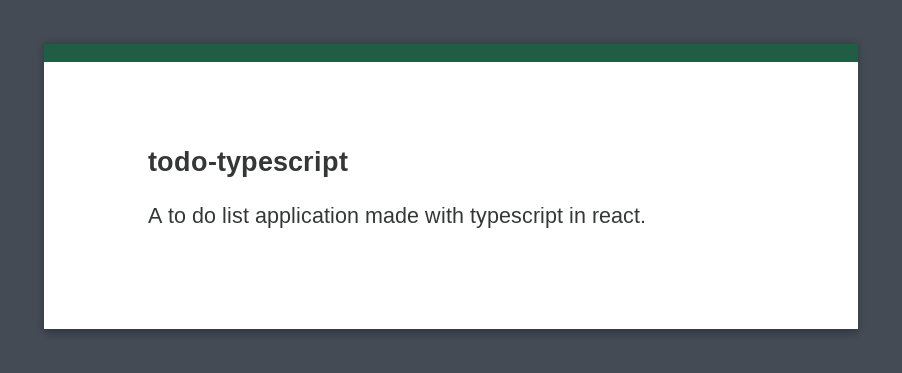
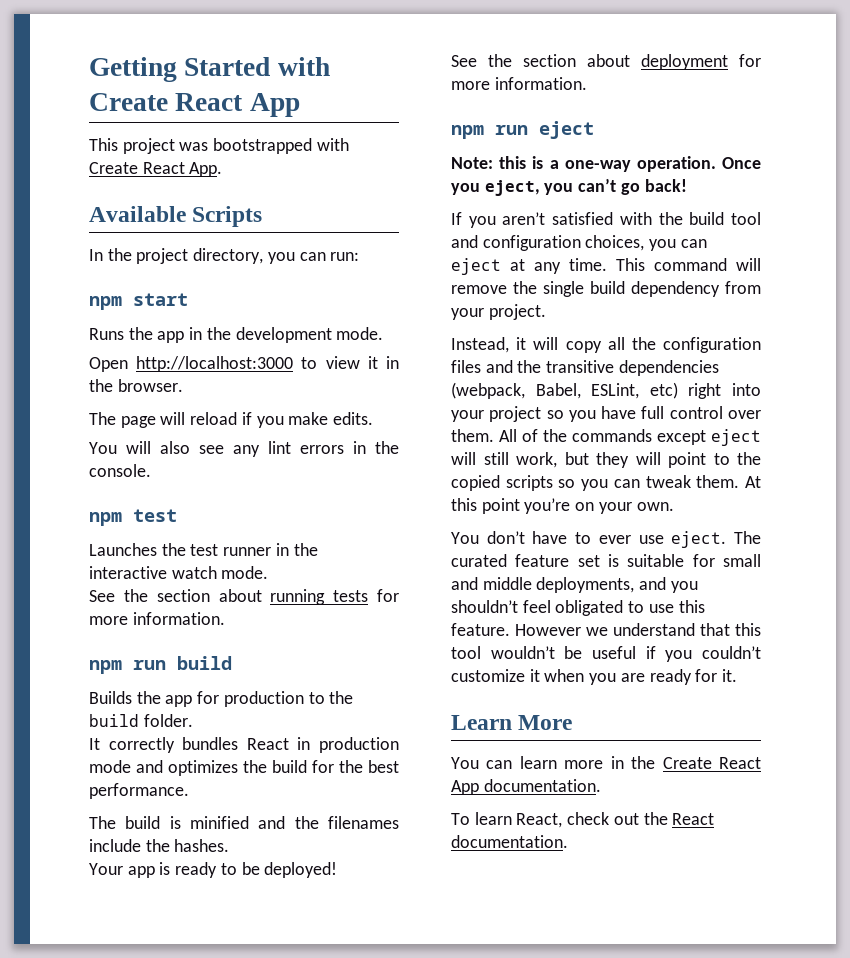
[148,151,348,177] [148,207,646,228] todo-typescript // A to do list application made with typescript in react. -> [89,57,330,82] [89,93,300,117] [89,138,349,154] [89,162,223,177] [89,206,263,227] [89,248,360,264] [89,293,188,310] [89,327,384,343] [89,356,399,372] [89,379,183,392] [89,412,374,428] [89,441,399,457] [89,464,151,477] [89,509,177,526] [89,543,318,556] [89,566,269,579] [89,589,399,605] [89,612,225,625] [89,656,232,674] [89,691,354,707] [89,714,193,727] [89,737,399,753] [89,760,399,776] [89,783,189,799] [89,816,399,829] [89,839,230,852] [89,862,338,878] [451,54,761,70] [451,77,587,90] [451,121,594,139] [451,156,761,172] [451,178,687,196] [451,212,761,228] [451,235,707,251] [451,258,761,275] [451,281,761,297] [451,304,546,320] [451,337,761,353] [451,360,719,376] [451,382,761,399] [451,406,761,422] [451,429,761,446] [451,452,761,468] [451,475,761,491] [451,498,674,514] [451,531,761,548] [451,554,761,567] [451,577,698,593] [451,600,705,616] [451,623,761,636] [451,646,761,662] [451,669,738,685] [451,715,573,730] [451,756,761,769] [451,779,601,795] [451,812,715,828] [451,835,568,848] Getting Started with Create React App // This project was bootstrapped with Create React App. // Available Scripts // In the project directory, you can run: // npm start // Runs the app in the development mode. // Open http://localhost:3000 to view it in the browser. // The page will reload if you make edits. // You will also see any lint errors in the console. // npm test // Launches the test runner in the interactive watch mode. // See the section about running tests for more information. // npm run build // Builds the app for production to the build folder. // It correctly bundles React in production mode and optimizes the build for the best performance. // The build is minified and the filenames include the hashes. // Your app is ready to be deployed! // See the section about deployment for more information. // npm run eject // Note: this is a one-way operation. Once you eject, you can’t go back! // If you aren’t satisfied with the build tool and configuration choices, you can eject at any time. This command will remove the single build dependency from your project. // Instead, it will copy all the configuration files and the transitive dependencies (webpack, Babel, ESLint, etc) right into your project so you have full control over them. All of the commands except eject will still work, but they will point to the copied scripts so you can tweak them. At this point you’re on your own. // You don’t have to ever use eject. The curated feature set is suitable for small and middle deployments, and you shouldn’t feel obligated to use this feature. However we understand that this tool wouldn’t be useful if you couldn’t customize it when you are ready for it. // Learn More // You can learn more in the Create React App documentation. // To learn React, check out the React documentation.

